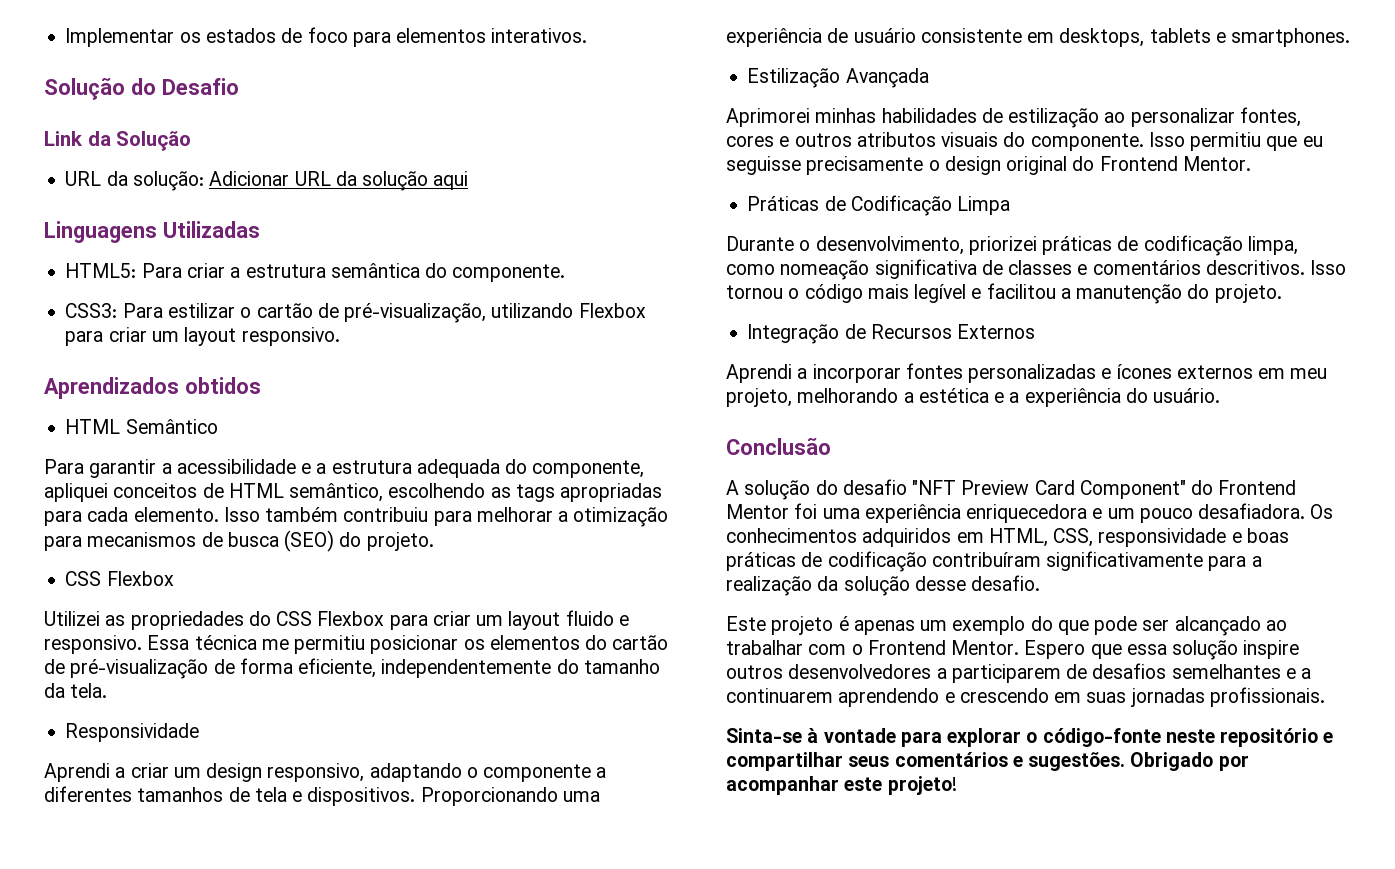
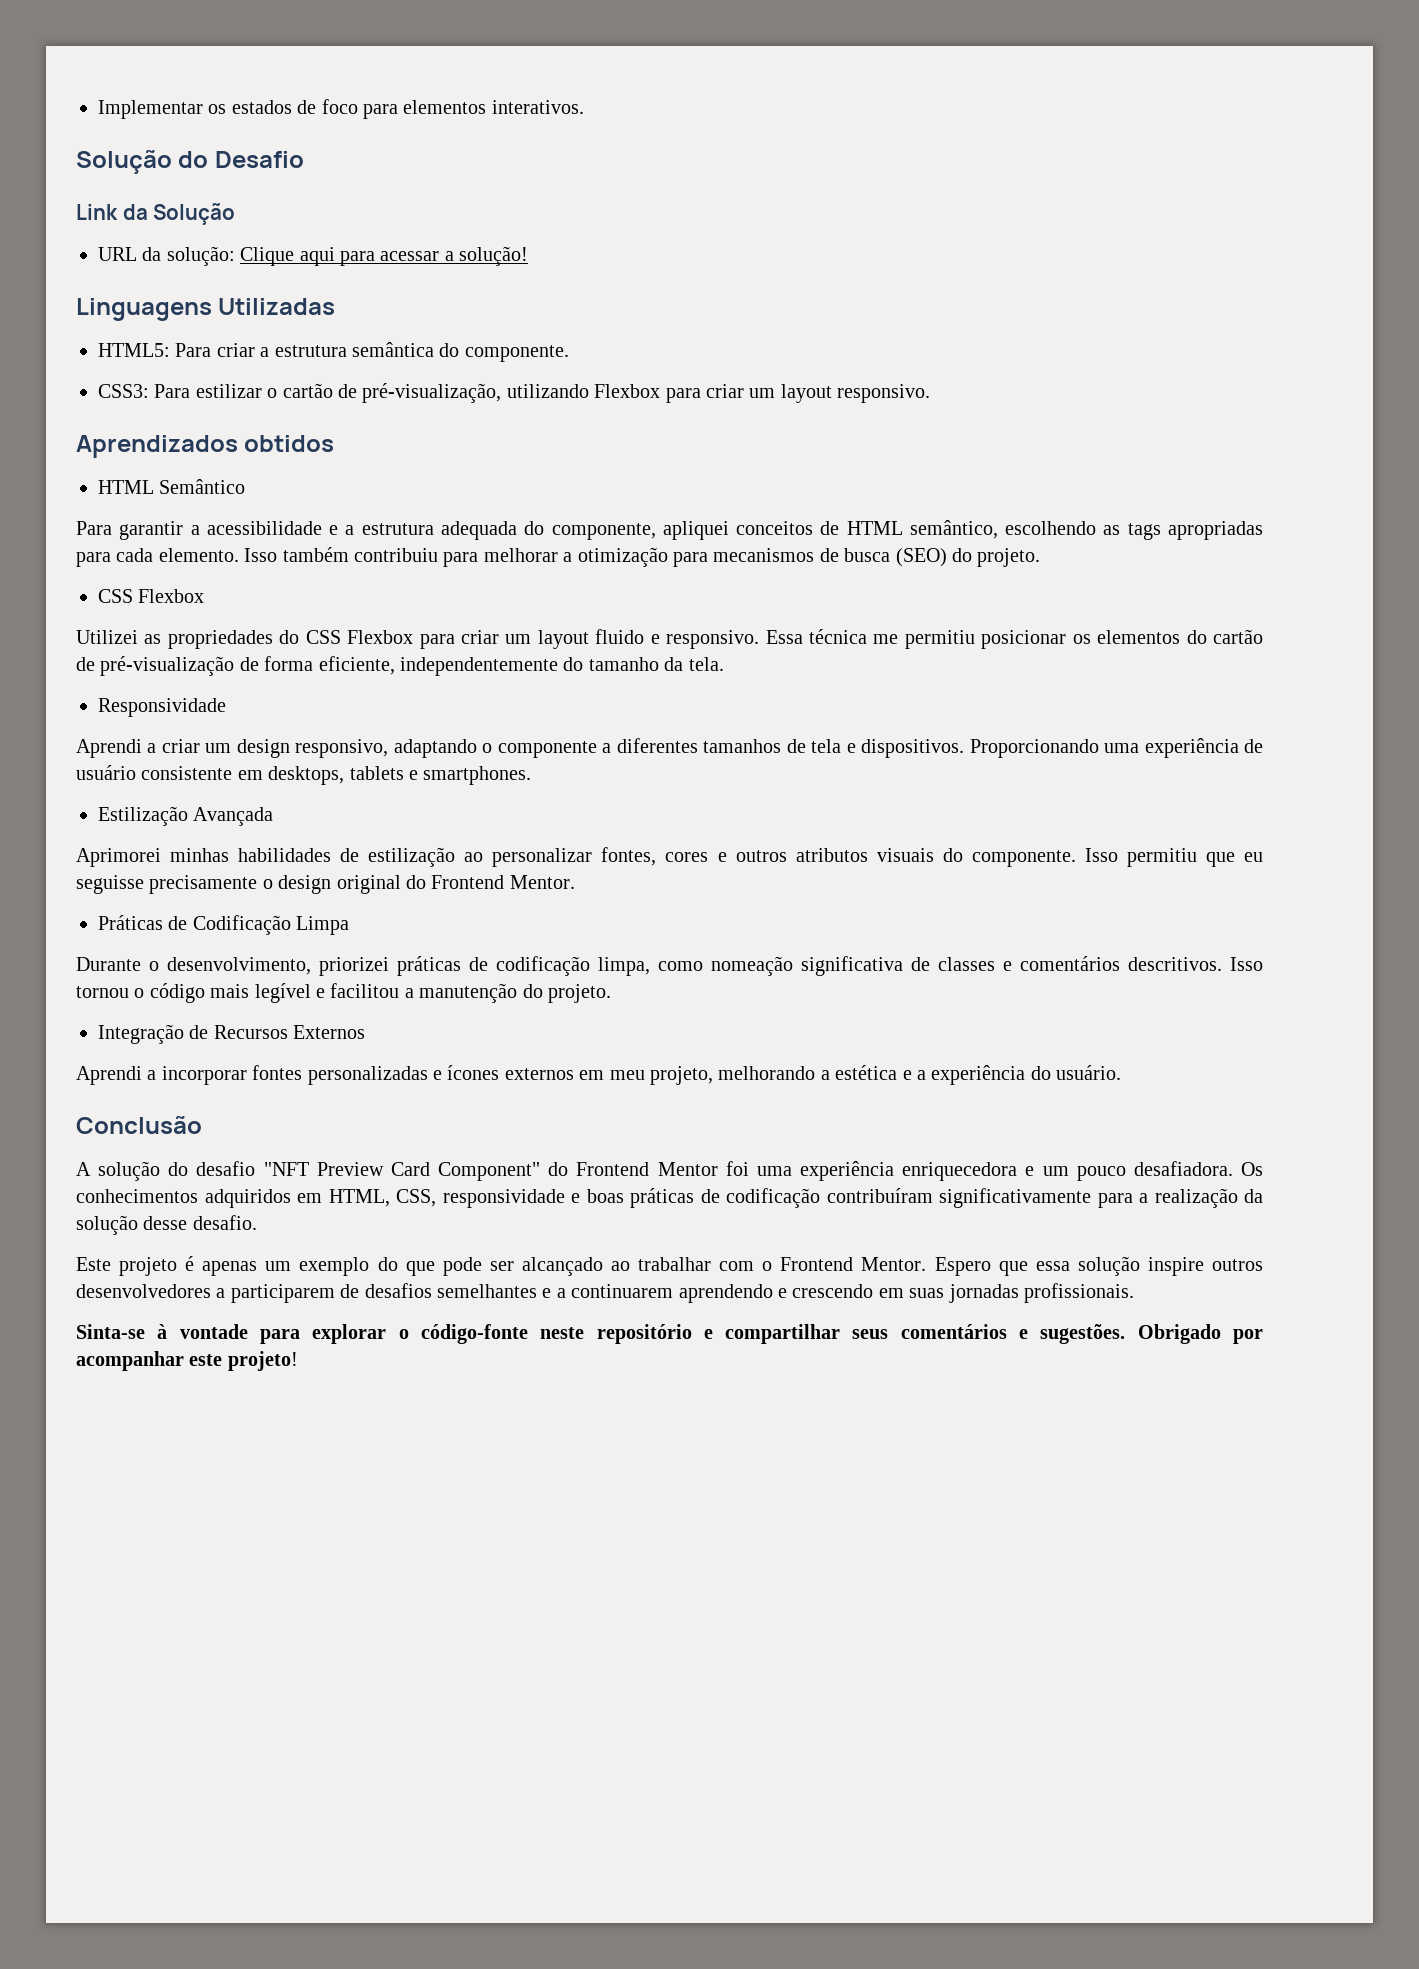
[209,171,469,191] Adicionar URL da solução aqui -> [240,246,529,266] Clique aqui para acessar a solução!

